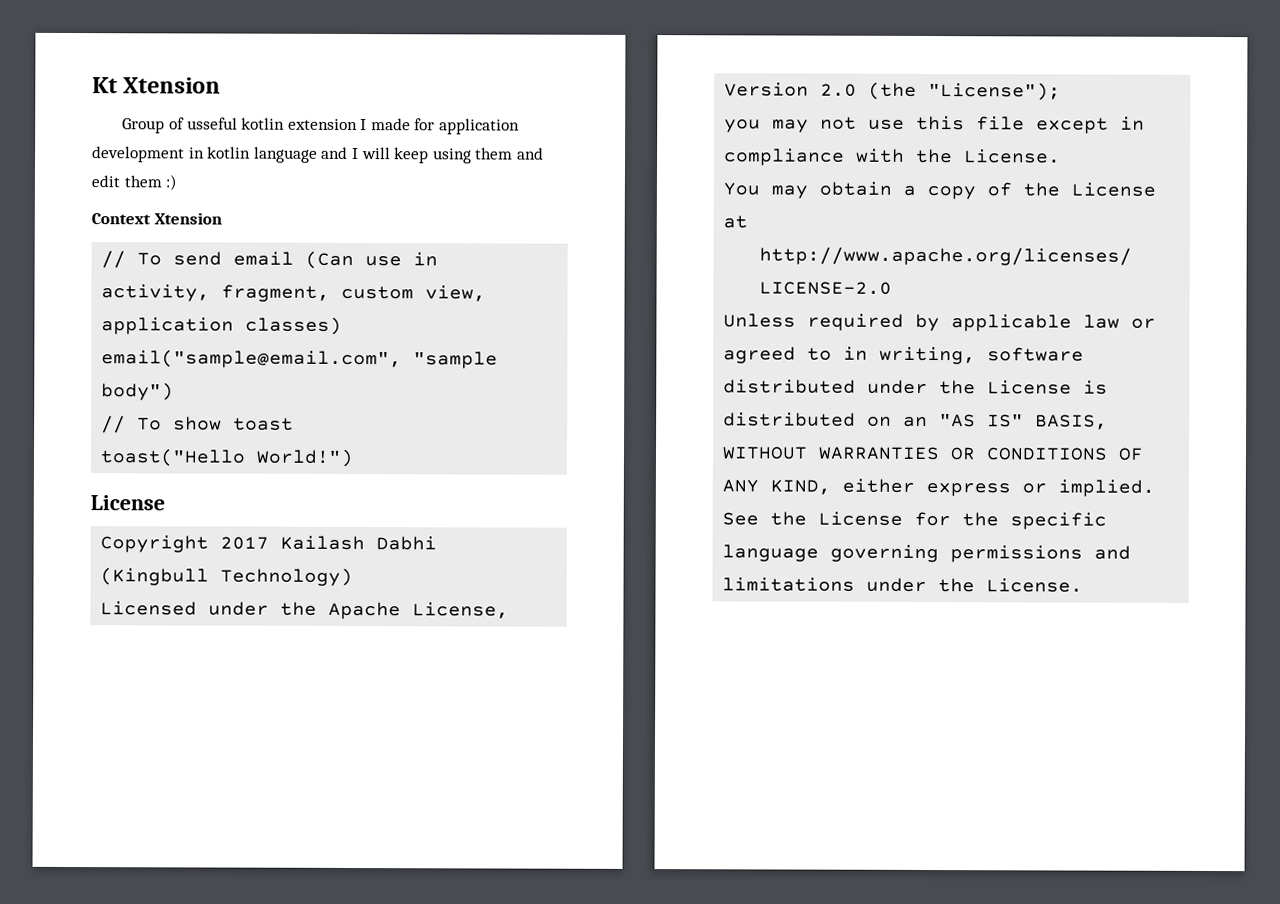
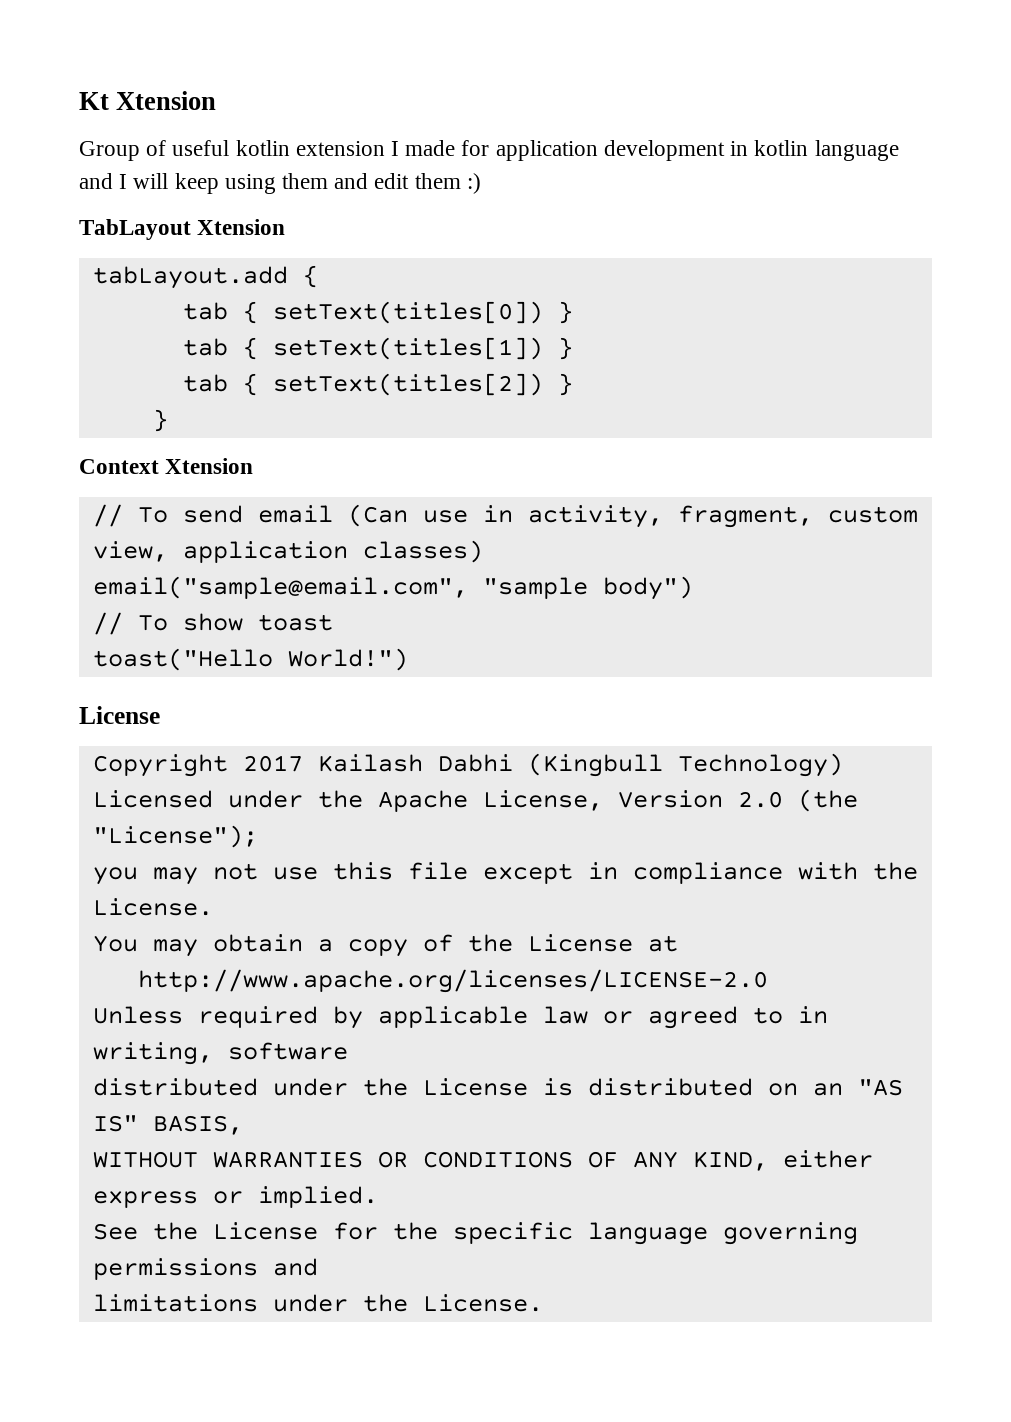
[186,117,238,130] usseful -> [172,140,230,156] useful
(178, 182) none -> [79,219,286,240] [92,265,318,289] [182,301,573,324] [182,337,573,360] [182,373,573,396] [152,409,168,432] // TabLayout Xtension // tabLayout.add { // tab { setText(titles[0]) } // tab { setText(titles[1]) } // tab { setText(titles[2]) } // }

